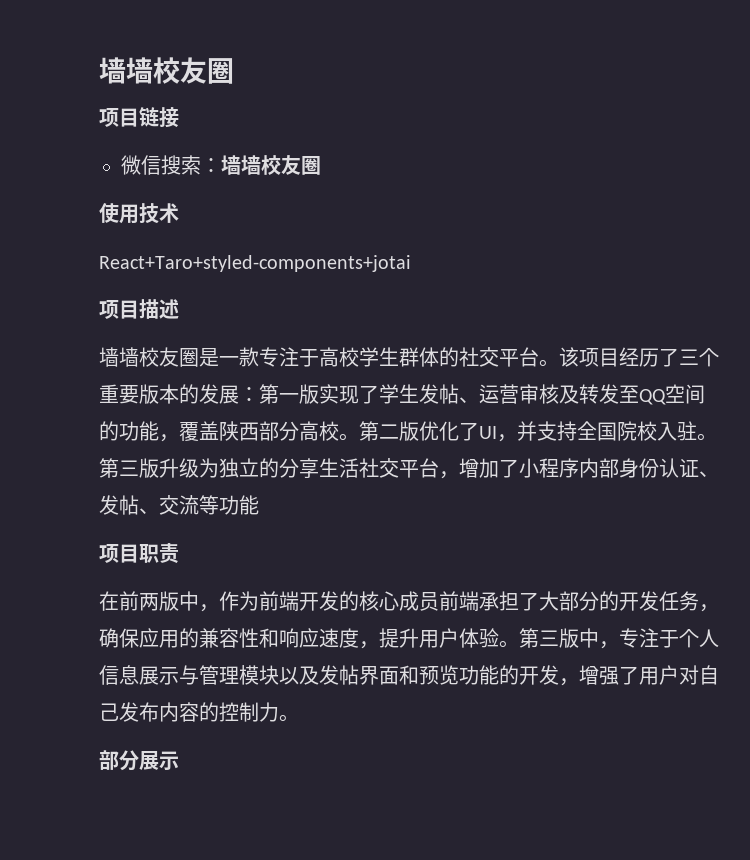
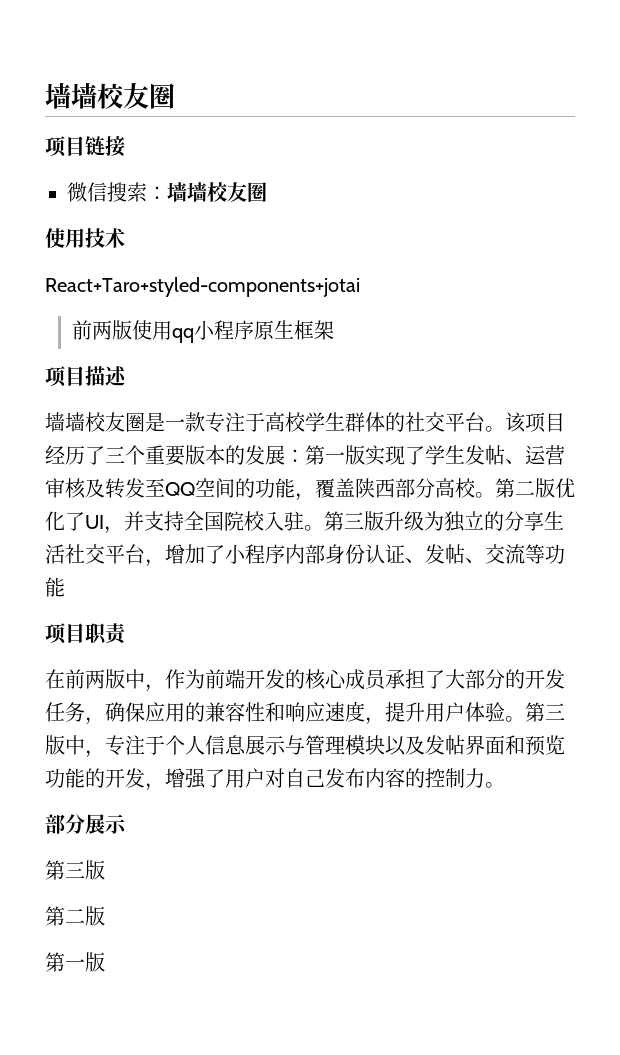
(411, 263) none -> [72,320,335,343] // 前两版使用qq小程序原生框架
[439,591,479,611] 前端 -> (387, 679) none
(179, 760) none -> [45,860,105,880] [45,906,105,926] [45,952,105,972] // 第三版 // 第二版 // 第一版

